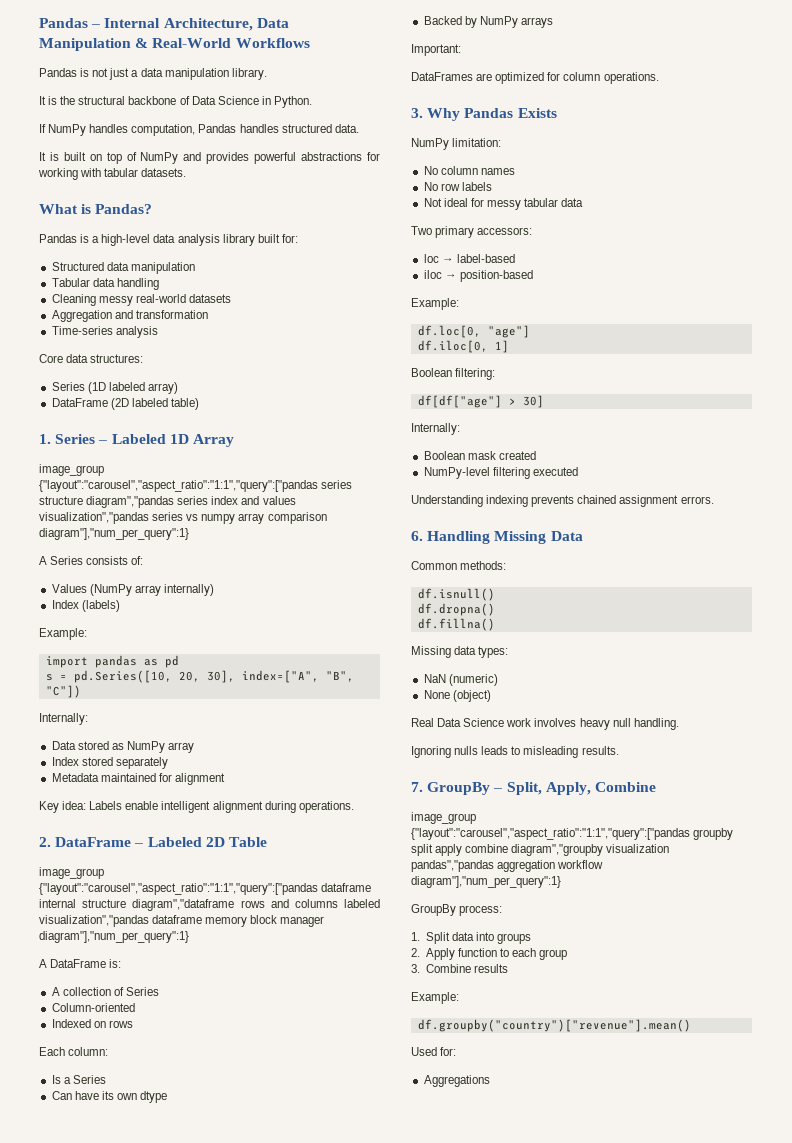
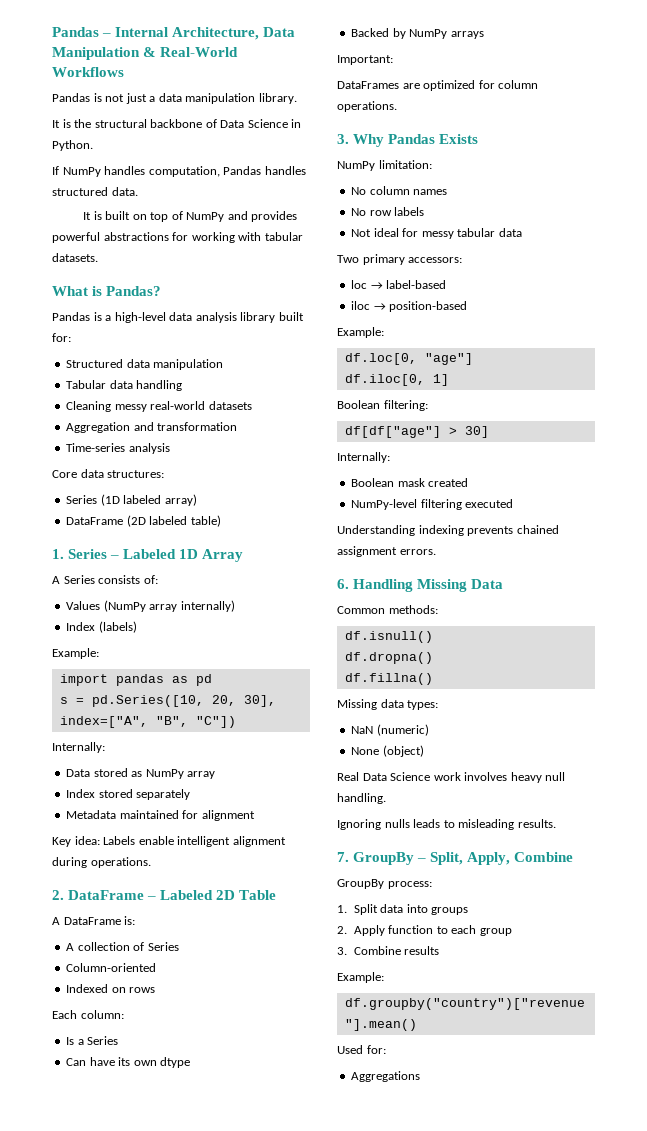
[39,464,104,476] [39,480,353,492] [39,496,296,508] [39,512,327,524] [39,528,189,540] // image_group {"layout":"carousel","aspect_ratio":"1:1","query":["pandas series structure diagram","pandas series index and values visualization","pandas series vs numpy array comparison diagram"],"num_per_query":1} -> (244, 555) none
[39,867,104,879] [39,883,372,895] [39,899,380,911] [39,915,325,927] [39,931,189,943] // image_group {"layout":"carousel","aspect_ratio":"1:1","query":["pandas dataframe internal structure diagram","dataframe rows and columns labeled visualization","pandas dataframe memory block manager diagram"],"num_per_query":1} -> (277, 895) none
[411,812,476,824] [411,828,734,840] [411,844,670,856] [411,860,604,872] [411,876,561,888] // image_group {"layout":"carousel","aspect_ratio":"1:1","query":["pandas groupby split apply combine diagram","groupby visualization pandas","pandas aggregation workflow diagram"],"num_per_query":1} -> (574, 857) none

